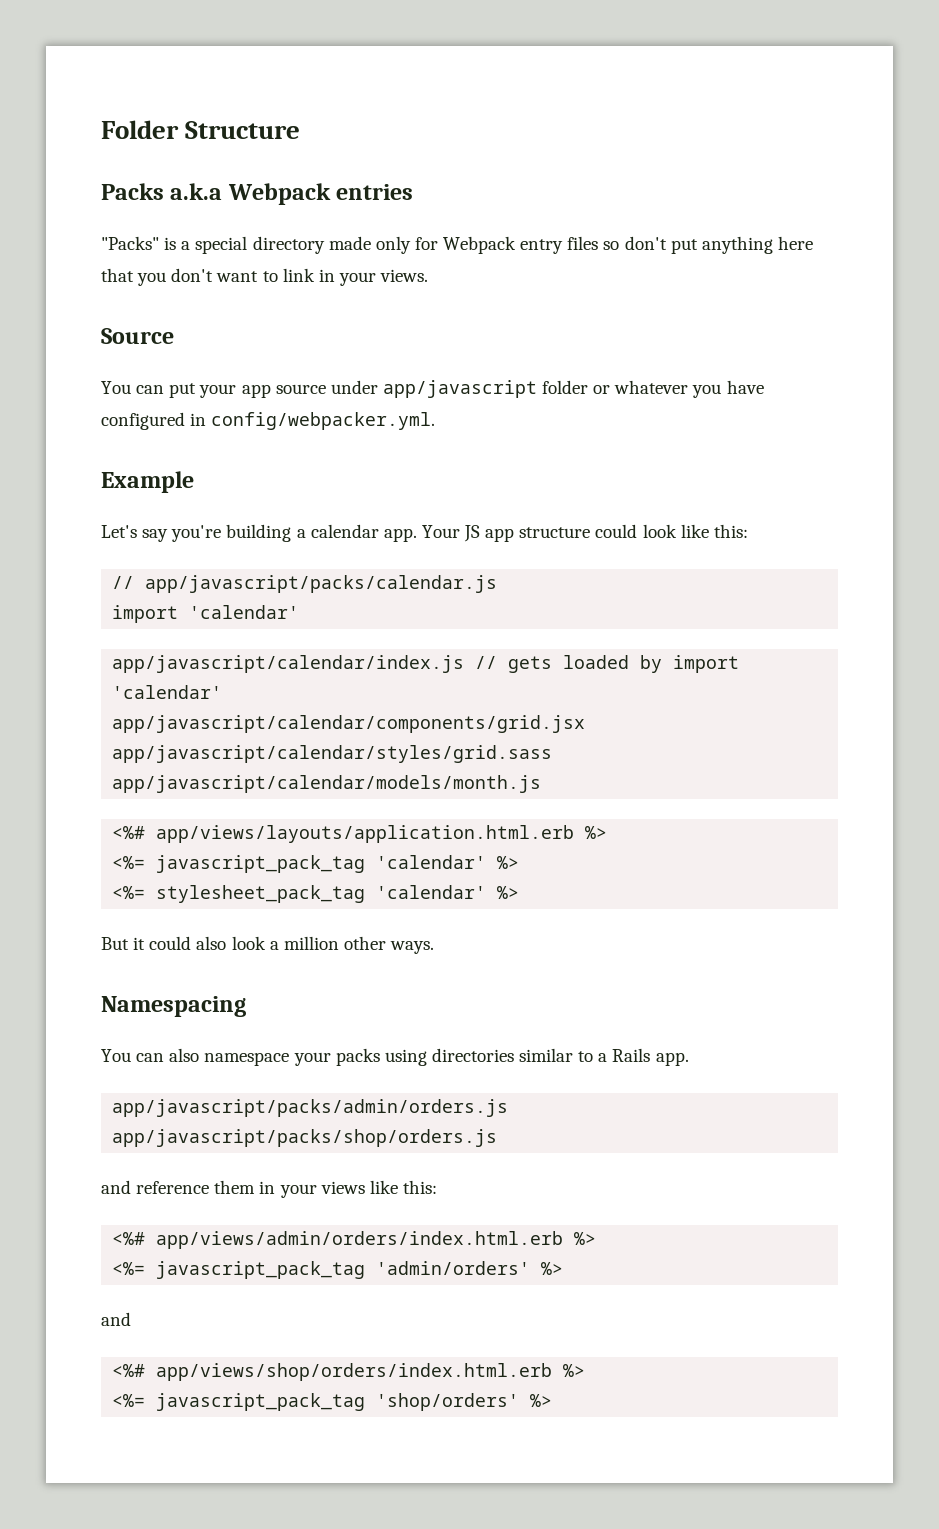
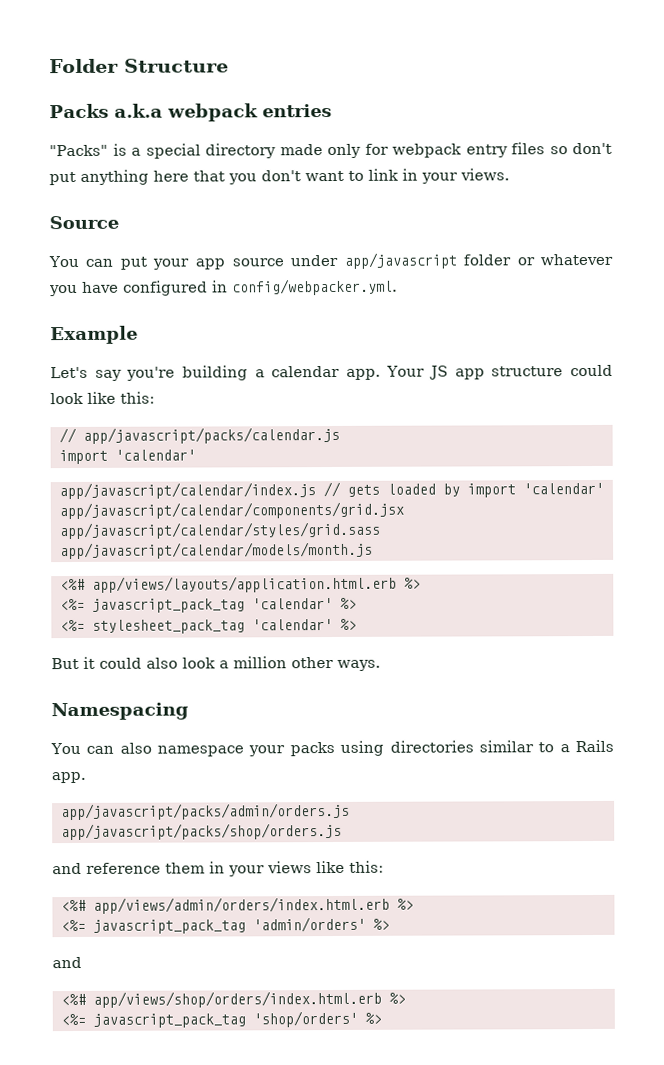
[227,183,331,205] Webpack -> [167,103,258,122] webpack
[443,236,517,254] Webpack -> [392,143,462,158] webpack

